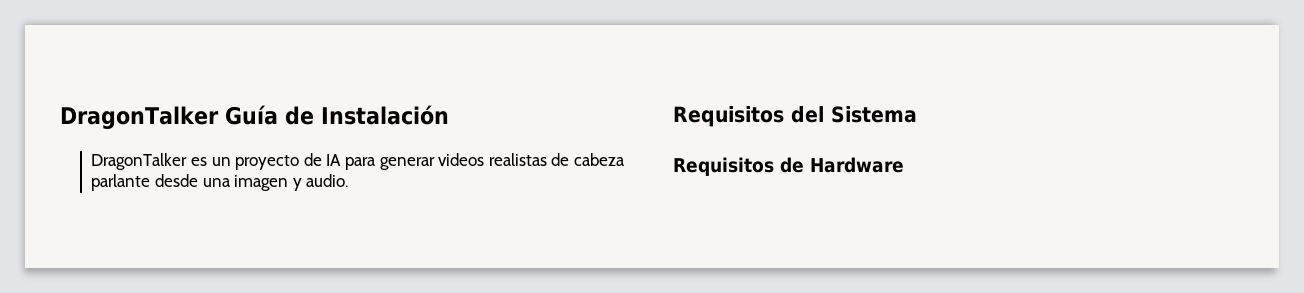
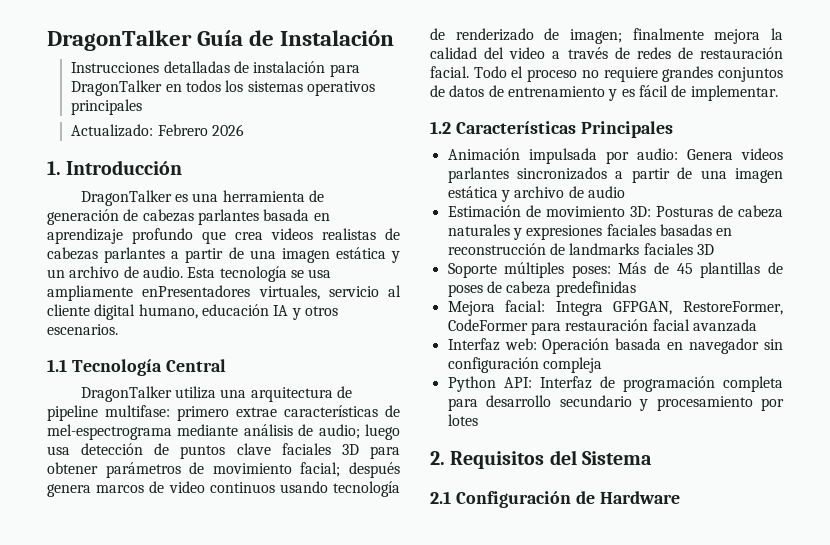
[91,153,625,170] [91,174,349,191] DragonTalker es un proyecto de IA para generar videos realistas de cabeza parlante desde una imagen y audio. // -> [71,61,360,77] [71,80,375,96] [71,99,143,115] [71,124,244,137] [47,160,183,175] [80,190,324,206] [47,209,330,225] [47,228,400,244] [47,247,400,263] [47,266,332,282] [47,285,401,301] [47,304,338,320] [47,324,118,335] [47,359,226,376] [80,386,352,402] [47,405,400,421] [47,424,400,440] [47,443,400,459] [47,462,400,478] [47,481,401,497] [430,28,784,44] [430,47,783,59] [430,66,783,82] [430,85,778,101] [430,121,673,138] [447,148,783,164] [447,167,783,183] [447,186,625,202] [447,205,783,218] [447,224,733,240] [447,243,714,255] [447,262,783,278] [447,281,636,297] [447,300,783,316] [447,319,757,335] [447,338,783,354] [447,357,602,373] [447,376,783,392] [447,395,784,411] [447,414,478,426] [430,451,445,465] Instrucciones detalladas de instalación para DragonTalker en todos los sistemas operativos principales // Actualizado: Febrero 2026 // 1. Introducción // DragonTalker es una herramienta de generación de cabezas parlantes basada en aprendizaje profundo que crea videos realistas de cabezas parlantes a partir de una imagen estática y un archivo de audio. Esta tecnología se usa ampliamente enPresentadores virtuales, servicio al cliente digital humano, educación IA y otros escenarios. // 1.1 Tecnología Central // DragonTalker utiliza una arquitectura de pipeline multifase: primero extrae características de mel-espectrograma mediante análisis de audio; luego usa detección de puntos clave faciales 3D para obtener parámetros de movimiento facial; después genera marcos de video continuos usando tecnología de renderizado de imagen; finalmente mejora la calidad del video a través de redes de restauración facial. Todo el proceso no requiere grandes conjuntos de datos de entrenamiento y es fácil de implementar. // 1.2 Características Principales // Animación impulsada por audio: Genera videos parlantes sincronizados a partir de una imagen estática y archivo de audio // Estimación de movimiento 3D: Posturas de cabeza naturales y expresiones faciales basadas en reconstrucción de landmarks faciales 3D // Soporte múltiples poses: Más de 45 plantillas de poses de cabeza predefinidas // Mejora facial: Integra GFPGAN, RestoreFormer, CodeFormer para restauración facial avanzada // Interfaz web: Operación basada en navegador sin configuración compleja // Python API: Interfaz de programación completa para desarrollo secundario y procesamiento por lotes // 2.
[673,157,774,176] Requisitos -> [430,491,571,508] 2.1 Configuración

